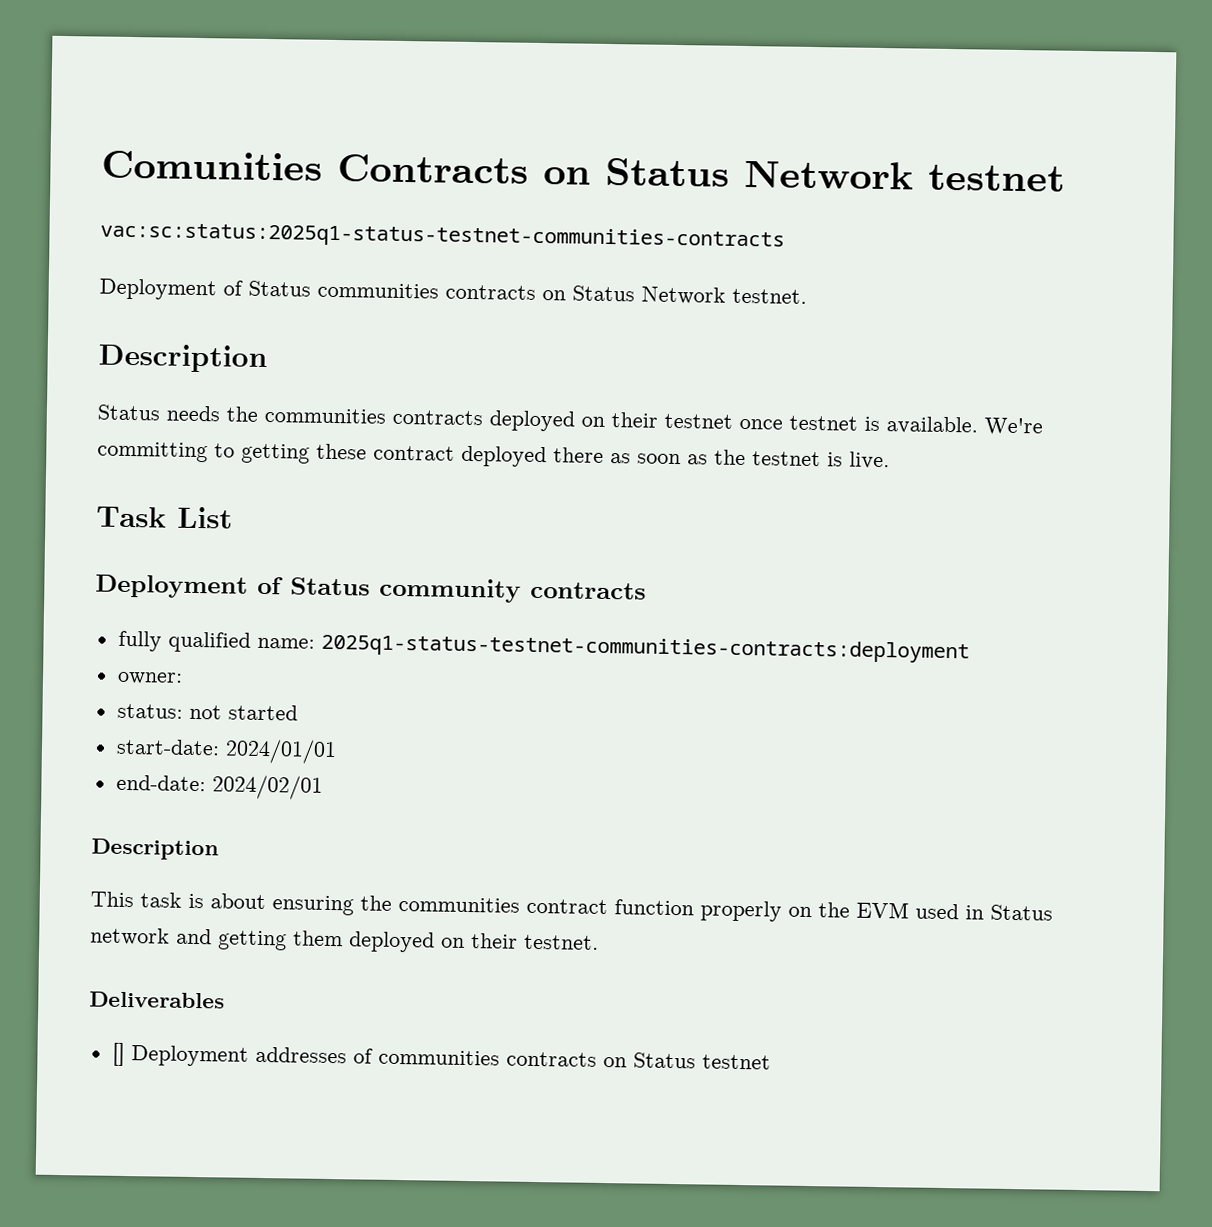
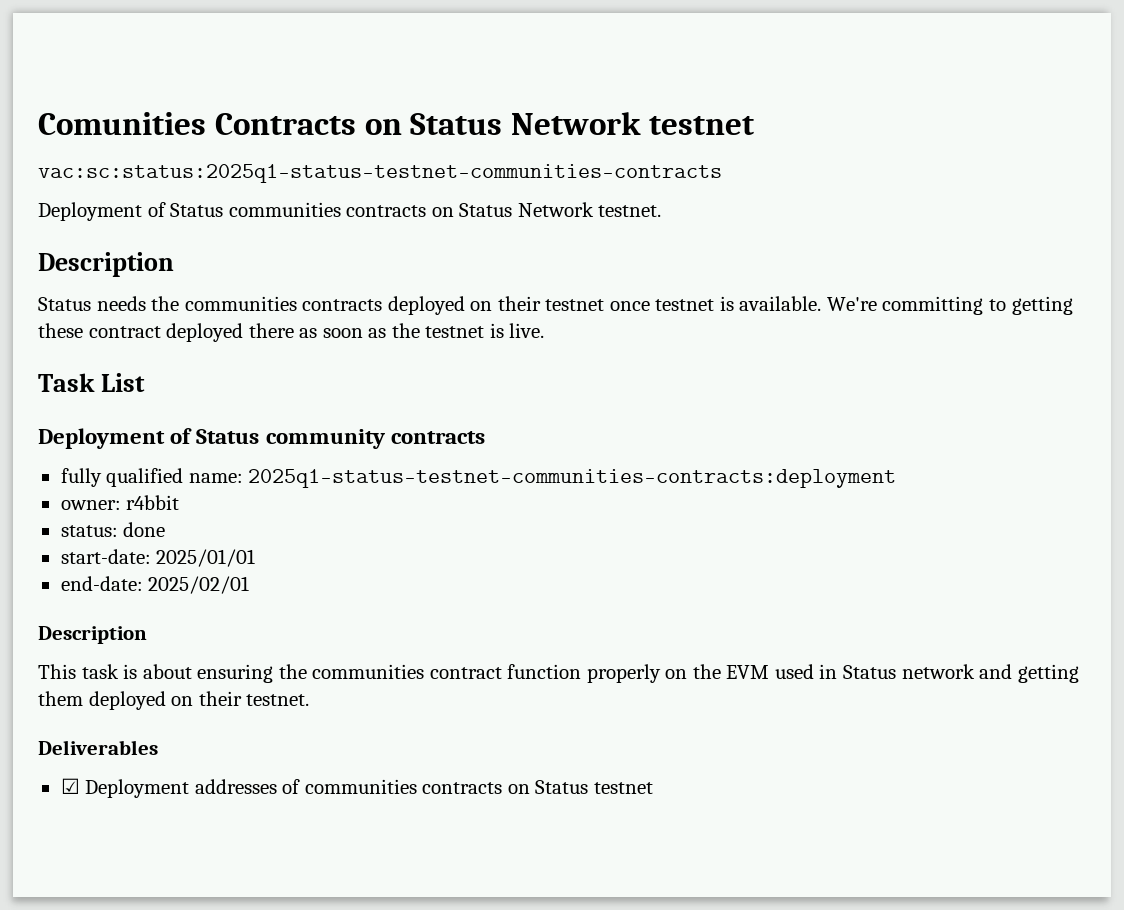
(183, 678) none -> [126,495,180,510] r4bbit
[188,704,298,721] not started -> [123,522,166,537] done
[224,738,337,765] 2024/01/01 -> [156,549,256,567] 2025/01/01
[211,774,323,800] 2024/02/01 -> [148,576,250,594] 2025/02/01
[111,1042,125,1066] [] -> [60,778,80,794] ☑

